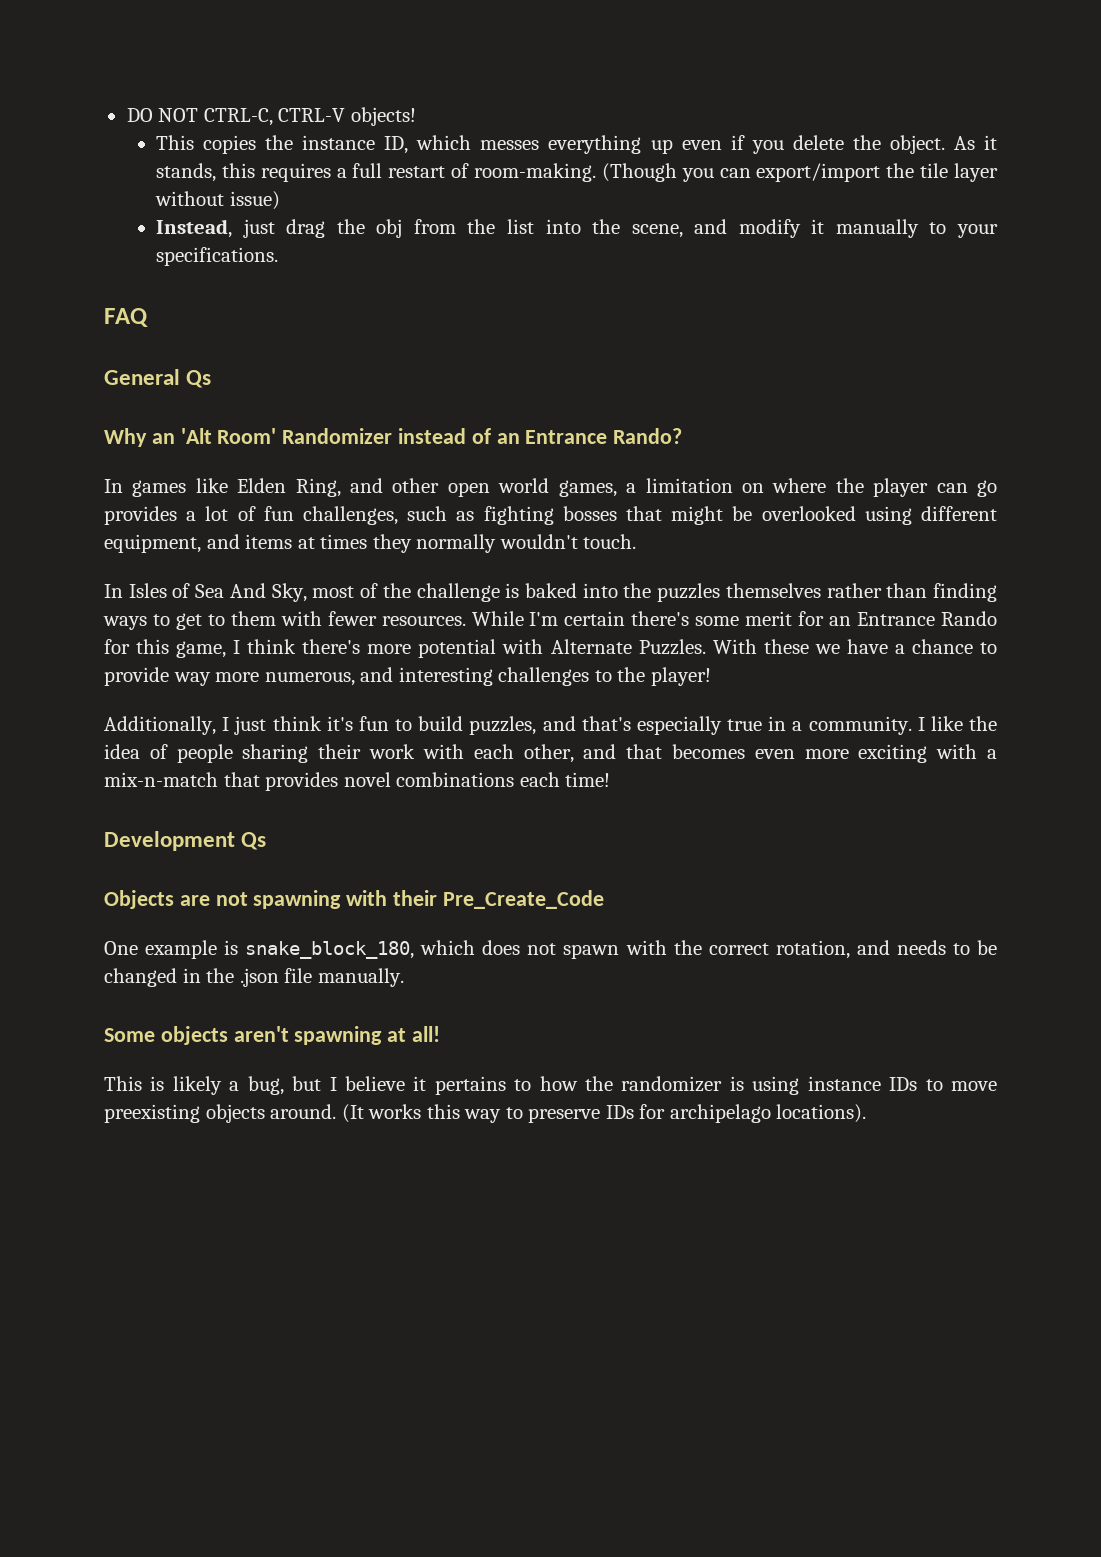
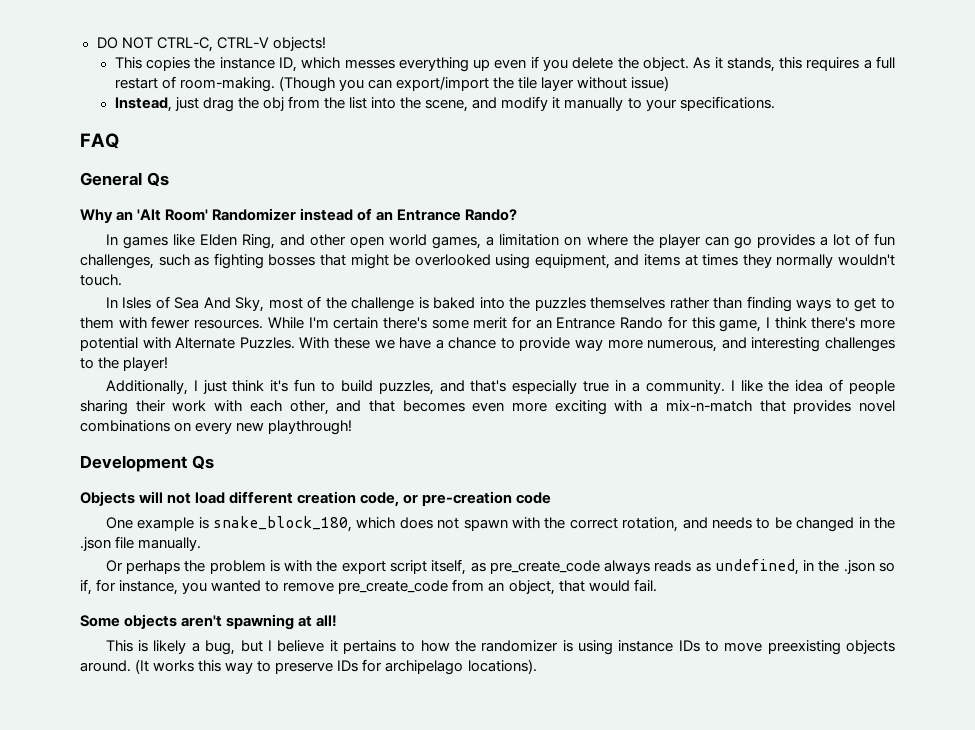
[921,506,998,521] different -> (531, 261) none
[519,772,611,787] each time! -> [174,420,353,435] on every new playthrough!
[179,890,604,909] are not spawning with their Pre_Create_Code -> [139,491,552,507] will not load different creation code, or pre-creation code
(404, 977) none -> [105,559,895,575] [80,579,657,595] // Or perhaps the problem is with the export script itself, as pre_create_code always reads as undefined, in the .json so if, for instance, you wanted to remove pre_create_code from an object, that would fail.

